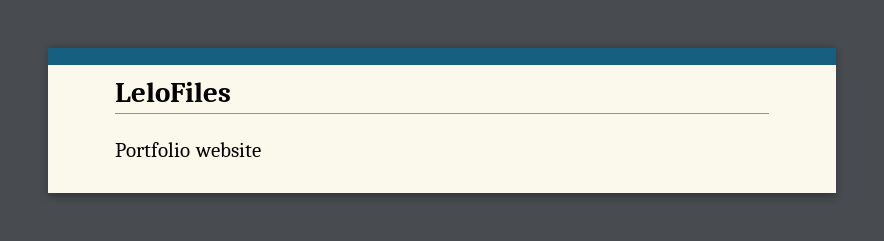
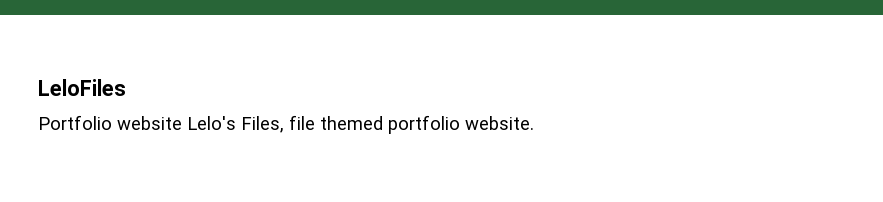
(261, 149) none -> [187,115,534,134] Lelo's Files, file themed portfolio website.

